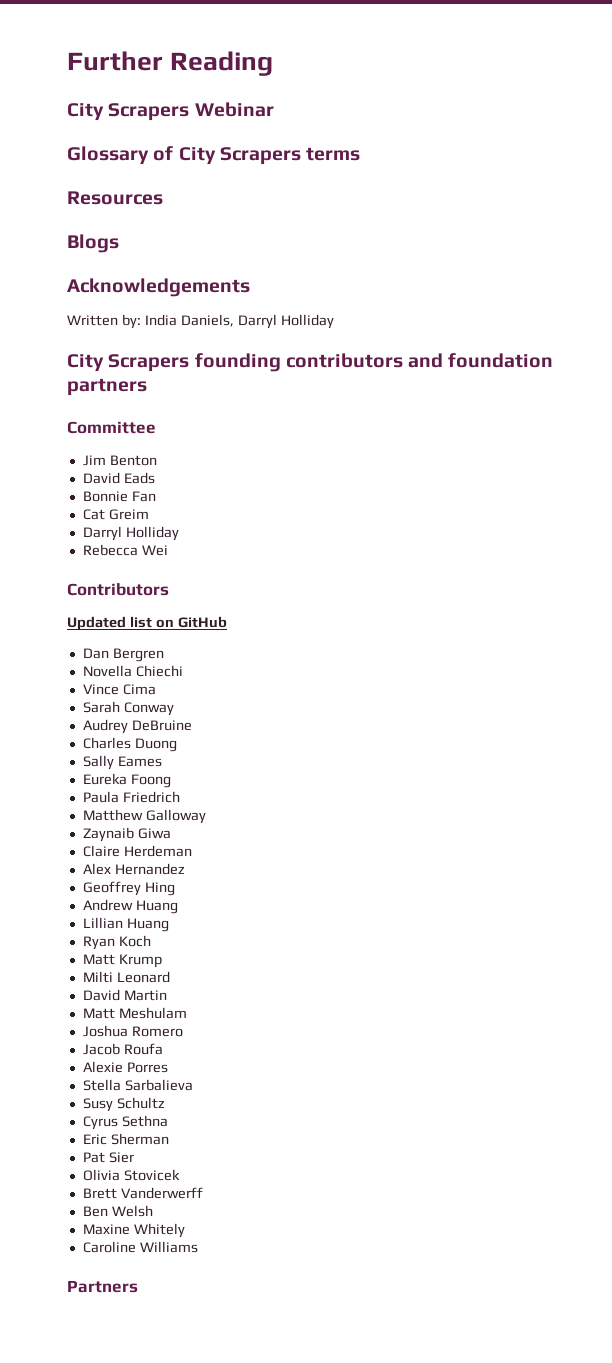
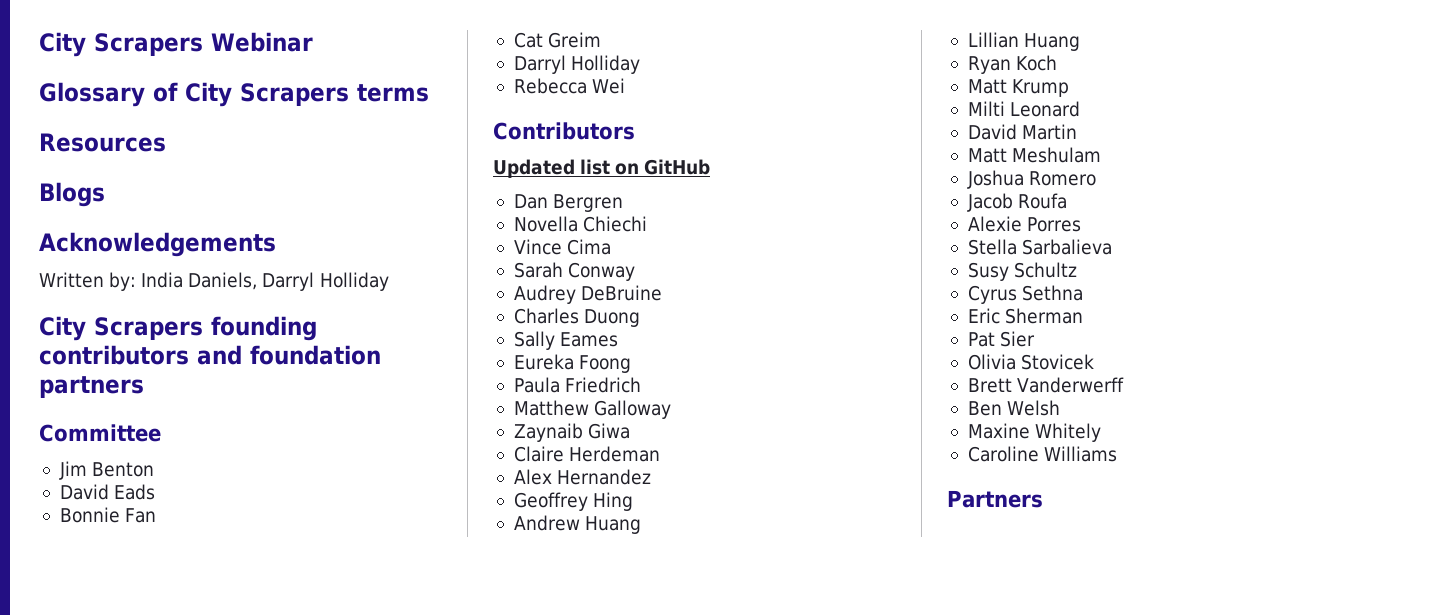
[67,51,274,76] Further Reading // -> (39, 44) none

